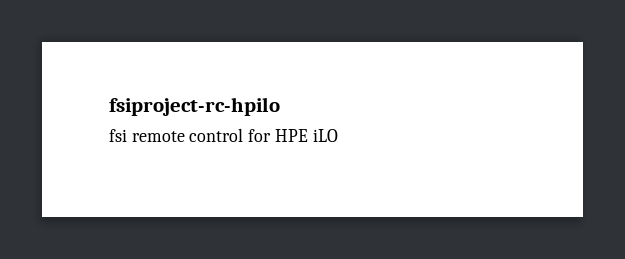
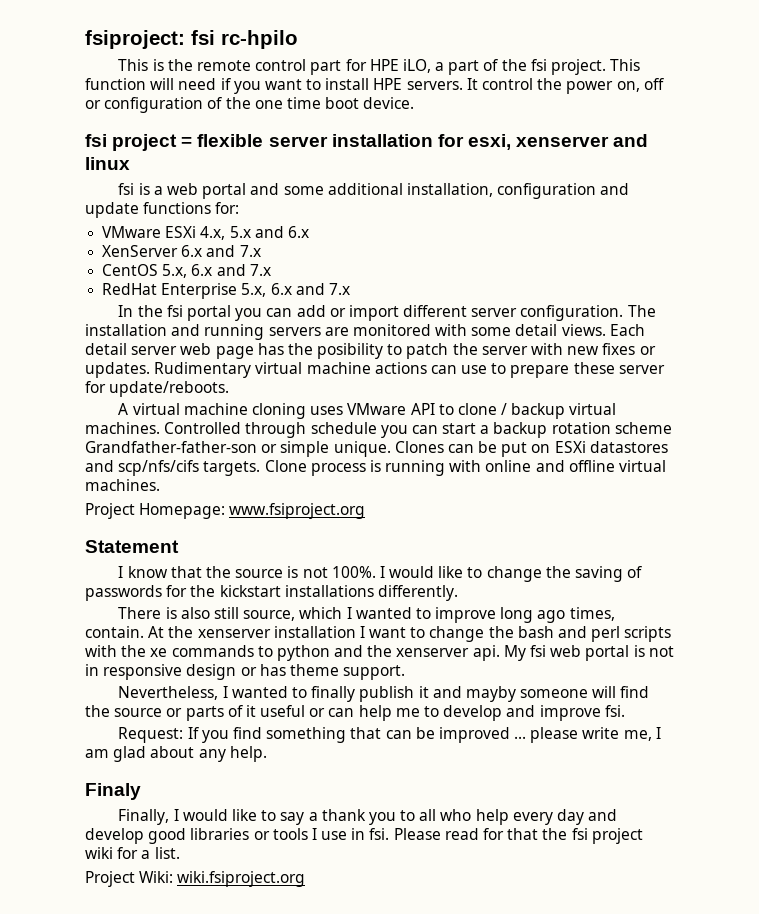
[109,97,280,116] [109,128,338,142] fsiproject-rc-hpilo // fsi remote control for HPE iLO -> [85,30,298,49] [118,59,641,75] [85,78,664,94] [85,97,415,113] [85,134,649,151] [85,157,130,170] [118,183,630,199] [85,202,240,218] [102,226,309,240] [102,245,261,257] [102,264,271,278] [102,283,350,299] [118,305,656,321] [85,324,645,340] [85,343,656,359] [85,362,665,378] [85,381,230,397] [118,403,617,419] [85,422,672,438] [85,441,668,457] [85,460,667,476] [85,479,160,491] [85,503,366,519] [85,540,179,553] [118,566,643,582] [85,585,458,601] [118,607,615,623] [85,626,672,642] [85,645,674,661] [85,664,406,680] [118,686,650,702] [85,705,625,721] [118,727,661,743] [85,746,267,762] [85,783,141,800] [118,809,618,825] [85,828,643,844] [85,847,180,859] [85,871,306,887] fsiproject: fsi rc-hpilo // This is the remote control part for HPE iLO, a part of the fsi project. This function will need if you want to install HPE servers. It control the power on, off or configuration of the one time boot device. // fsi project = flexible server installation for esxi, xenserver and linux // fsi is a web portal and some additional installation, configuration and update functions for: // VMware ESXi 4.x, 5.x and 6.x // XenServer 6.x and 7.x // CentOS 5.x, 6.x and 7.x // RedHat Enterprise 5.x, 6.x and 7.x // In the fsi portal you can add or import different server configuration. The installation and running servers are monitored with some detail views. Each detail server web page has the posibility to patch the server with new fixes or updates. Rudimentary virtual machine actions can use to prepare these server for update/reboots. // A virtual machine cloning uses VMware API to clone / backup virtual machines. Controlled through schedule you can start a backup rotation scheme Grandfather-father-son or simple unique. Clones can be put on ESXi datastores and scp/nfs/cifs targets. Clone process is running with online and offline virtual machines. // Project Homepage: www.fsiproject.org // Statement // I know that the source is not 100%. I would like to change the saving of passwords for the kickstart installations differently. // There is also still source, which I wanted to improve long ago times, contain. At the xenserver installation I want to change the bash and perl scripts with the xe commands to python and the xenserver api. My fsi web portal is not in responsive design or has theme support. // Nevertheless, I wanted to finally publish it and mayby someone will find the source or parts of it useful or can help me to develop and improve fsi. // Request: If you find something that can be improved ... please write me, I am glad about any help. // Finaly // Finally, I would like to say a thank you to all who help every day and develop good libraries or tools I use in fsi. Please read for that the fsi project wiki for a list. // Project Wiki: wiki.fsiproject.org

